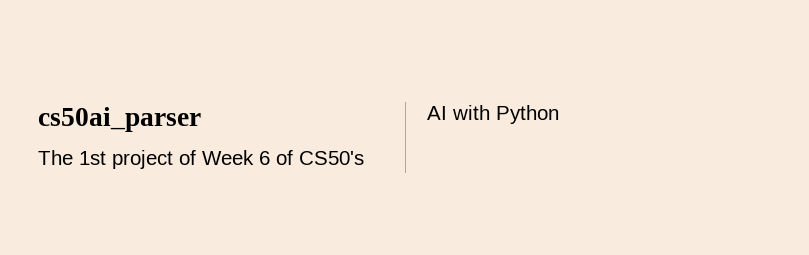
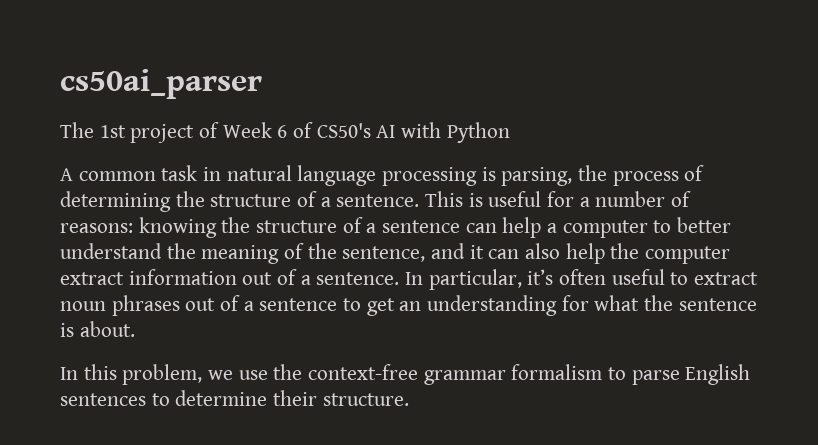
(559, 114) none -> [60,165,705,186] [60,191,692,212] [60,217,732,238] [60,243,731,264] [60,269,759,290] [60,295,757,316] [60,321,135,337] [60,364,751,385] [60,390,409,406] // A common task in natural language processing is parsing, the process of determining the structure of a sentence. This is useful for a number of reasons: knowing the structure of a sentence can help a computer to better understand the meaning of the sentence, and it can also help the computer extract information out of a sentence. In particular, it’s often useful to extract noun phrases out of a sentence to get an understanding for what the sentence is about. // In this problem, we use the context-free grammar formalism to parse English sentences to determine their structure.

